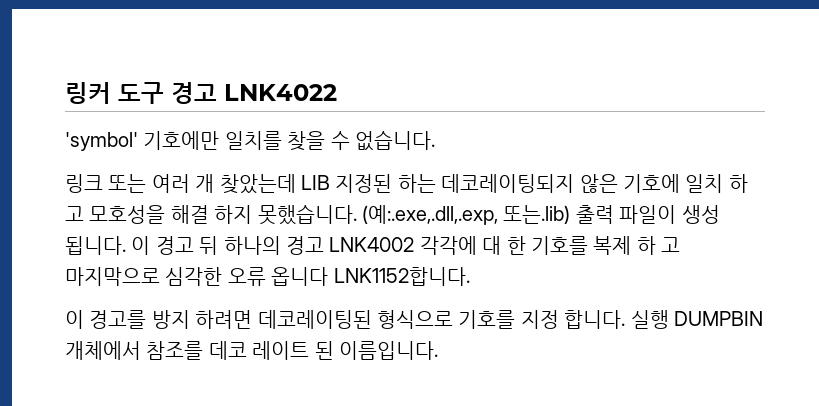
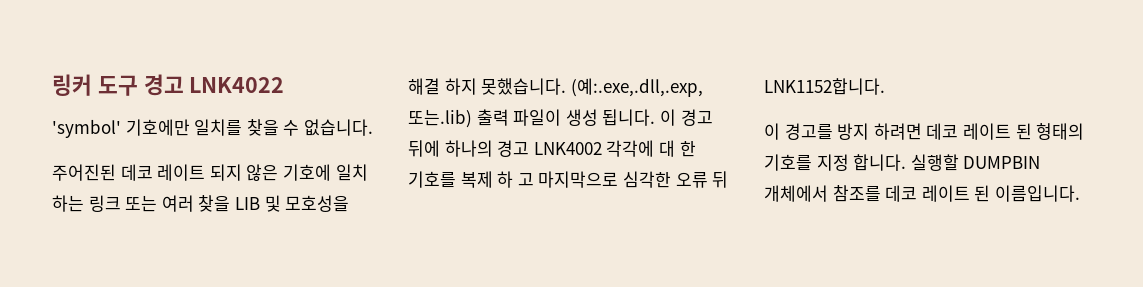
[65,174,748,194] [65,206,84,221] 링크 또는 여러 개 찾았는데 LIB 지정된 하는 데코레이팅되지 않은 기호에 일치 하 고 -> [52,164,368,181] [52,195,281,212] 주어진된 데코 레이트 되지 않은 기호에 일치 하는 링크 또는 여러 찾을 LIB 및
[199,236,219,255] 뒤 -> [408,140,440,157] 뒤에
[271,267,329,286] 옵니다 -> [712,171,729,188] 뒤
[257,310,453,329] 데코레이팅된 형식으로 -> [926,123,1085,140] 데코 레이트 된 형태의
[630,310,669,329] 실행 -> [910,154,959,171] 실행할

